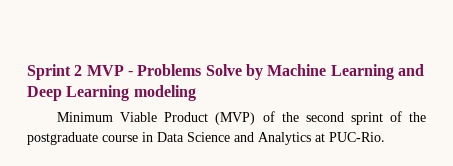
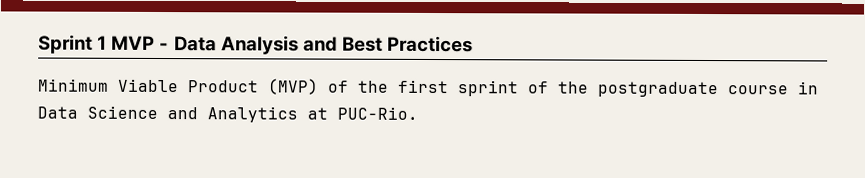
[74,65,83,76] 2 -> [97,35,108,50] 1
[137,64,424,80] [27,85,196,101] Problems Solve by Machine Learning and Deep Learning modeling -> [173,35,474,55] Data Analysis and Best Practices
[305,112,344,122] second -> [397,79,449,94] first

